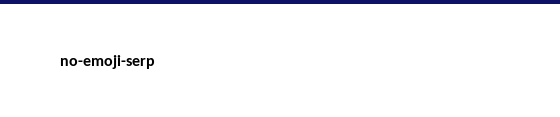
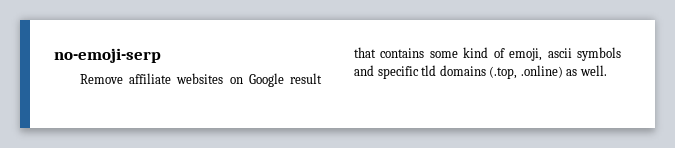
(155, 62) none -> [79,73,322,87] [354,47,621,61] [354,65,607,79] // Remove affiliate websites on Google result that contains some kind of emoji, ascii symbols and specific tld domains (.top, .online) as well.

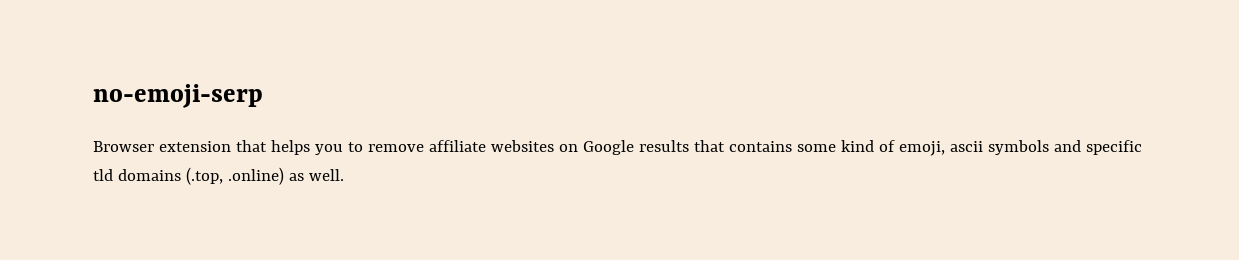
[79,74,123,84] Remove -> [93,140,424,155] Browser extension that helps you to remove
[290,73,322,84] result -> [638,140,689,152] results

